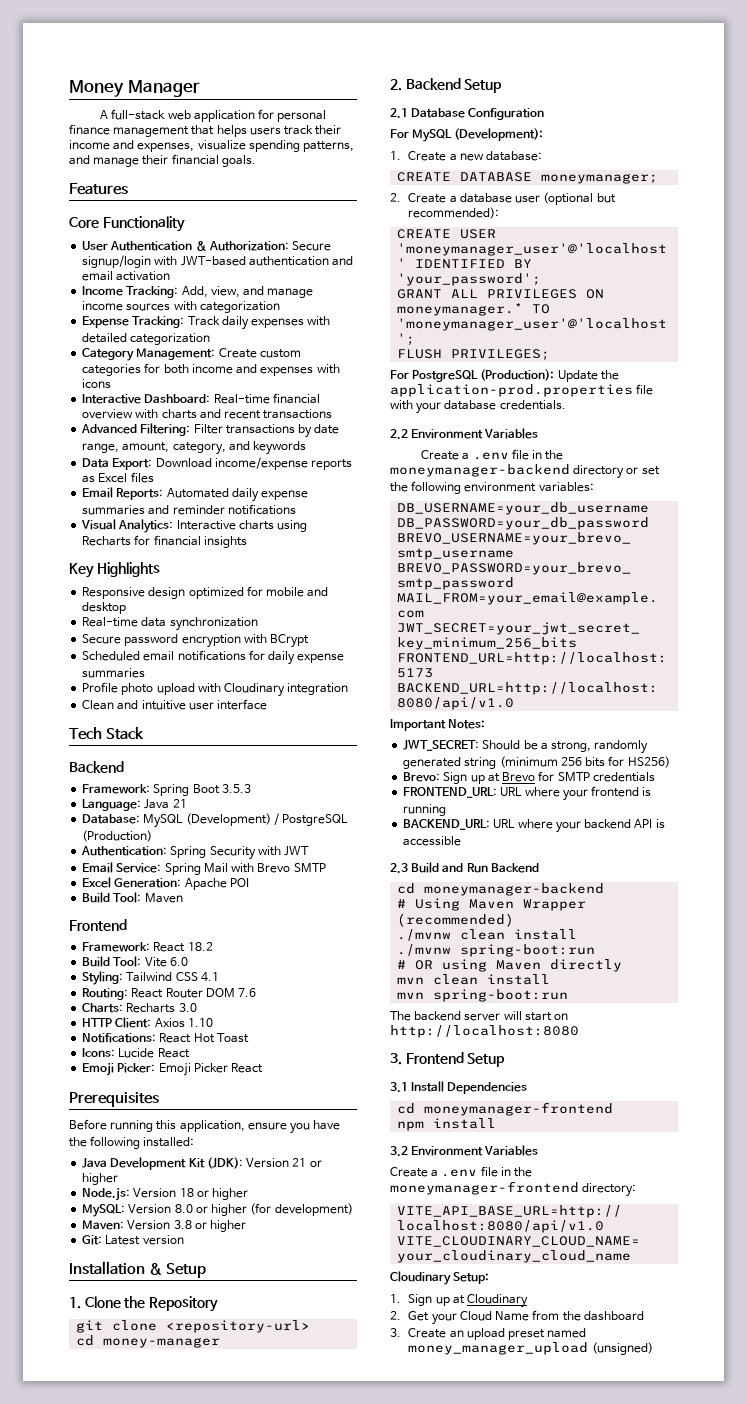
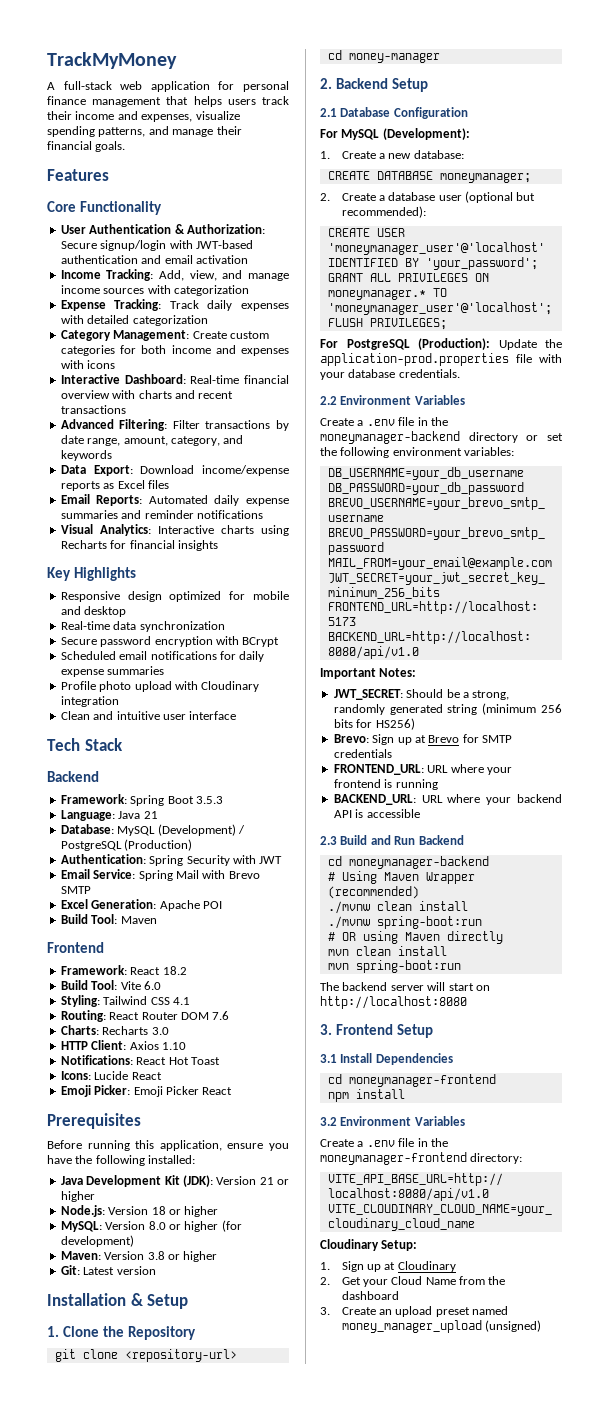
[69,80,200,97] Money Manager -> [47,52,177,69] TrackMyMoney

